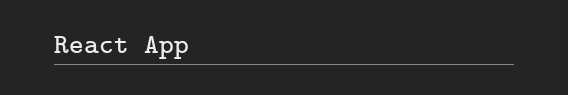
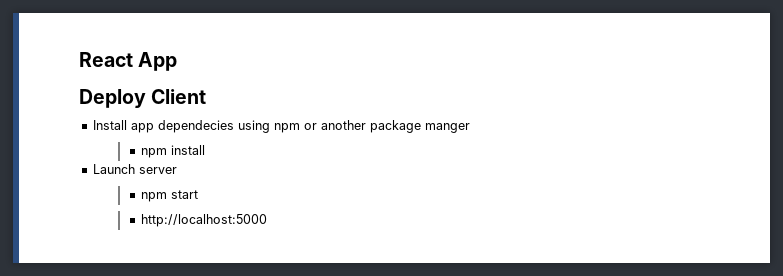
(189, 47) none -> [79,89,207,108] [92,120,470,133] [140,145,205,158] [92,164,177,174] [140,190,198,202] [140,214,267,227] // Deploy Client // Install app dependecies using npm or another package manger // npm install // Launch server // npm start // http://localhost:5000

